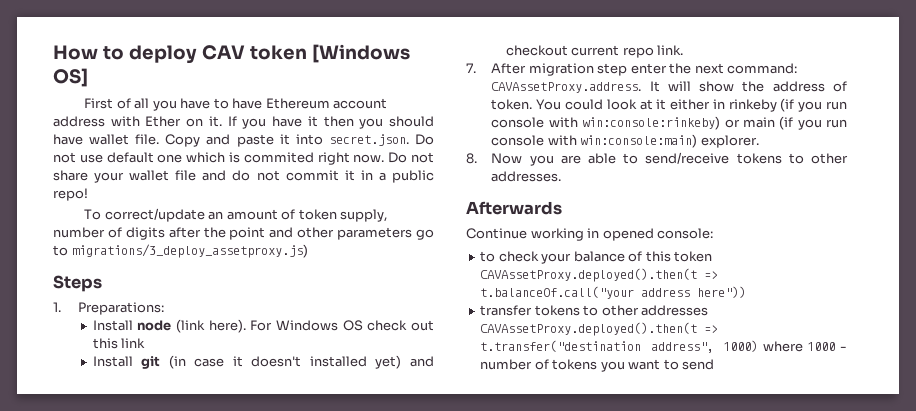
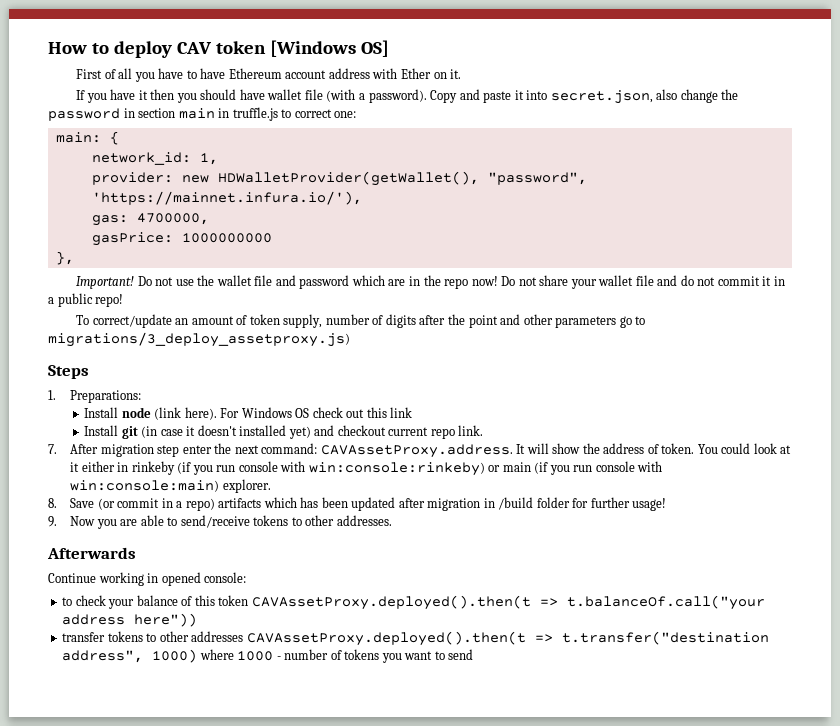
(222, 121) none -> (462, 74) //
[135,134,160,145] file. -> [304,89,427,103] file (with a password).
[328,134,434,146] [53,152,385,165] secret.json. Do not use default one which is commited right now. -> [550,89,739,104] [48,107,357,121] [55,131,119,145] [91,152,218,165] [91,171,587,186] [91,191,362,205] [91,213,209,226] [91,232,272,246] [55,251,74,265] [76,275,498,289] secret.json, also change the password in section main in truffle.js to correct one: // main: { // network_id: 1, // provider: new HDWalletProvider(getWallet(), "password", 'https://mainnet.infura.io/'), // gas: 4700000, // gasPrice: 1000000000 // }, // Important! Do not use the wallet file and password which are in the repo now!
(477, 158) none -> [70,497,667,511] [48,516,57,527] Save (or commit in a repo) artifacts which has been updated after migration in /build folder for further usage! // 9.

